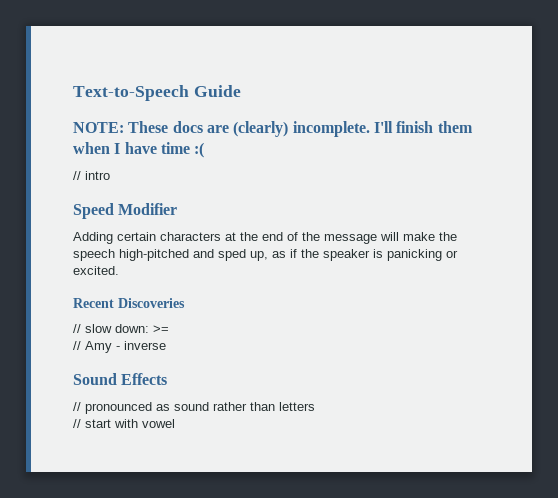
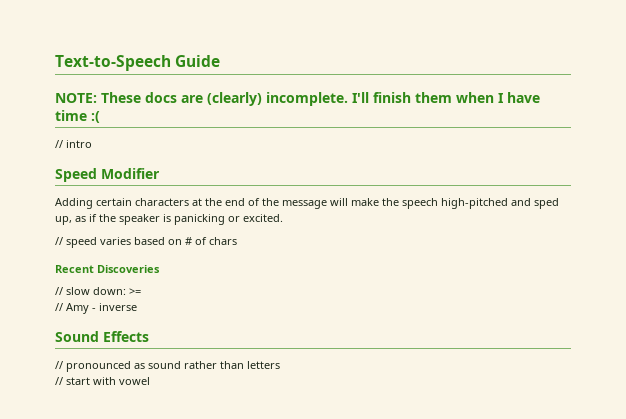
(119, 270) none -> [55,237,237,248] // // speed varies based on # of chars

